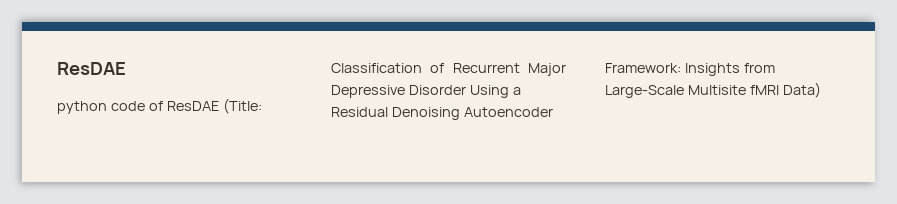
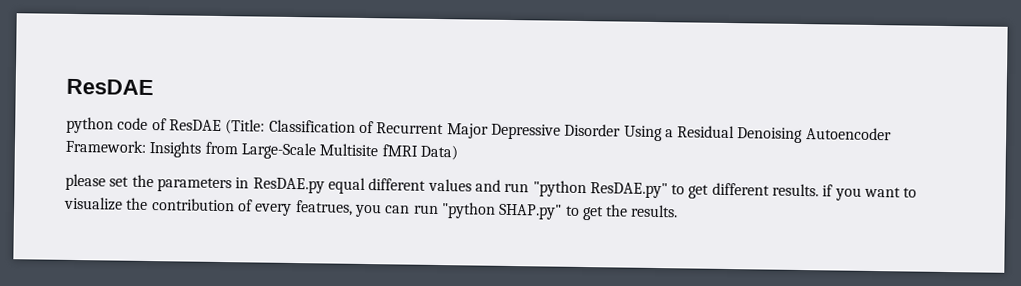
(821, 90) none -> [65,173,918,201] [64,196,679,221] // please set the parameters in ResDAE.py equal different values and run "python ResDAE.py" to get different results. if you want to visualize the contribution of every featrues, you can run "python SHAP.py" to get the results.

